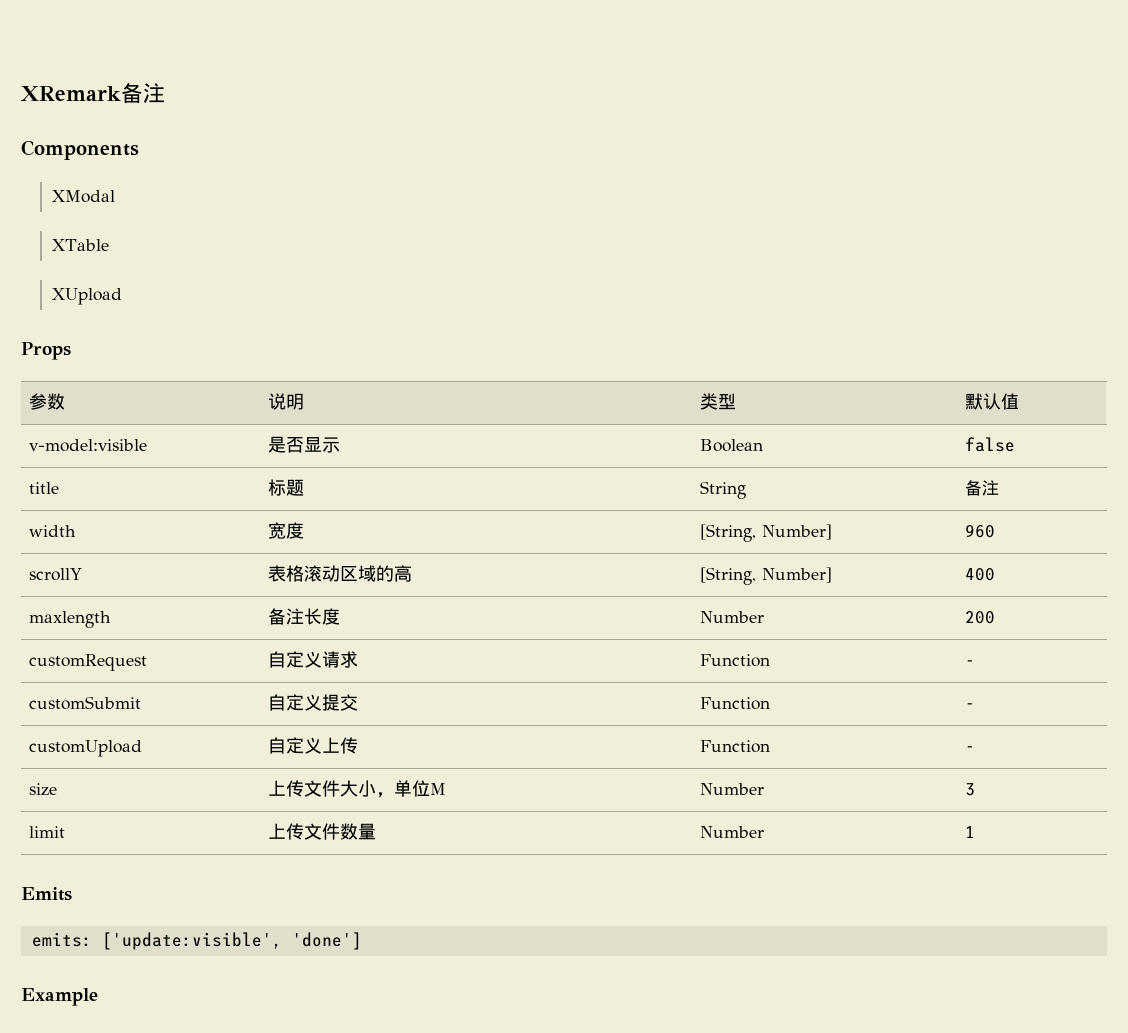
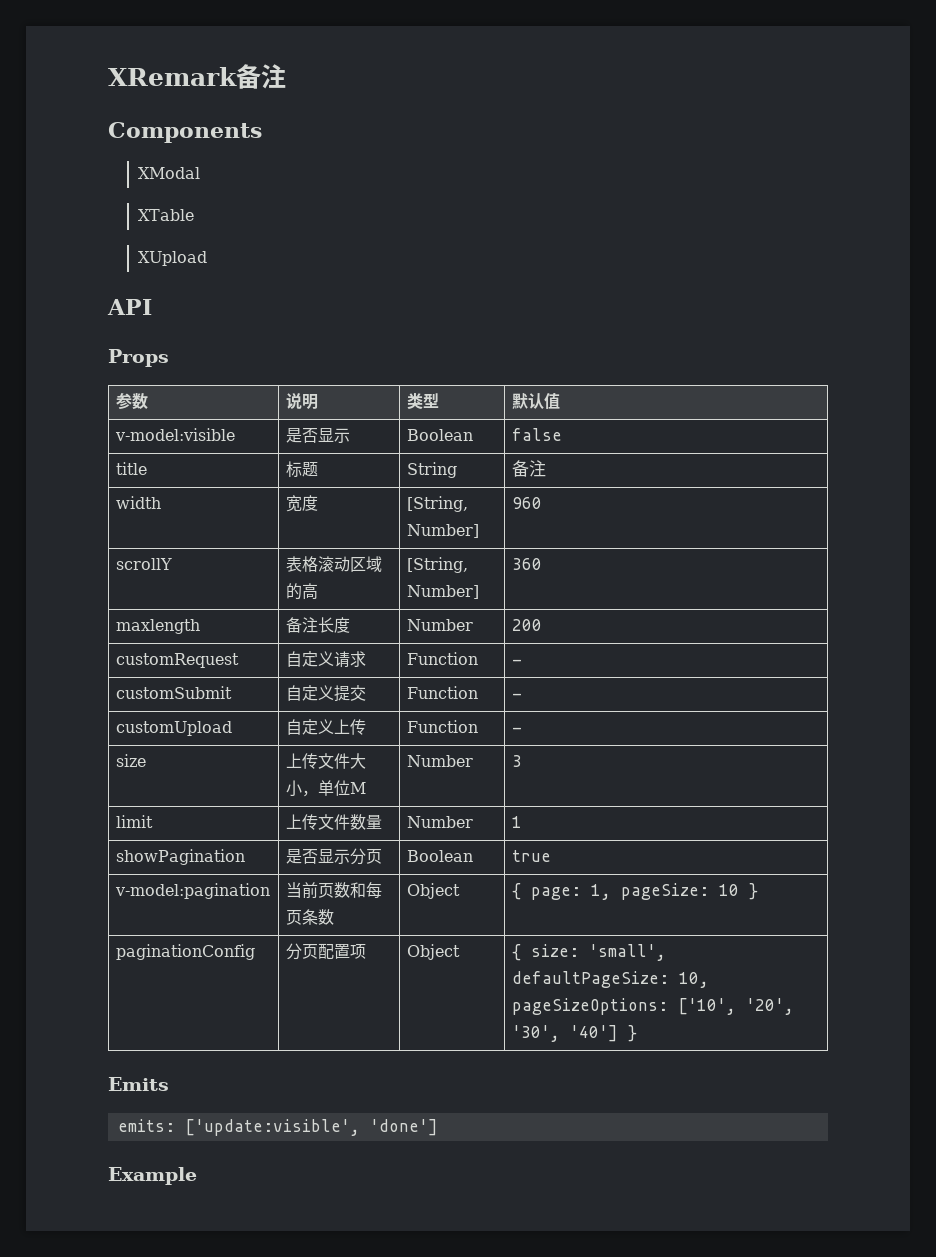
(122, 296) none -> [107,299,152,315] // API
[965,568,996,581] 400 -> [511,558,542,570] 360
(976, 832) none -> [115,849,245,865] [285,848,382,865] [406,850,473,862] [511,850,551,862] [114,883,270,899] [285,882,382,899] [285,909,334,925] [406,883,460,899] [511,883,758,900] [115,944,255,960] [285,943,366,960] [406,944,460,960] [511,944,666,961] [511,971,709,988] [511,998,794,1015] [511,1025,637,1042] // showPagination | 是否显示分页 | Boolean | true // v-model:pagination | 当前页数和每页条数 | Object | { page: 1, pageSize: 10 } // paginationConfig | 分页配置项 | Object | { size: 'small', defaultPageSize: 10, pageSizeOptions: ['10', '20', '30', '40'] }

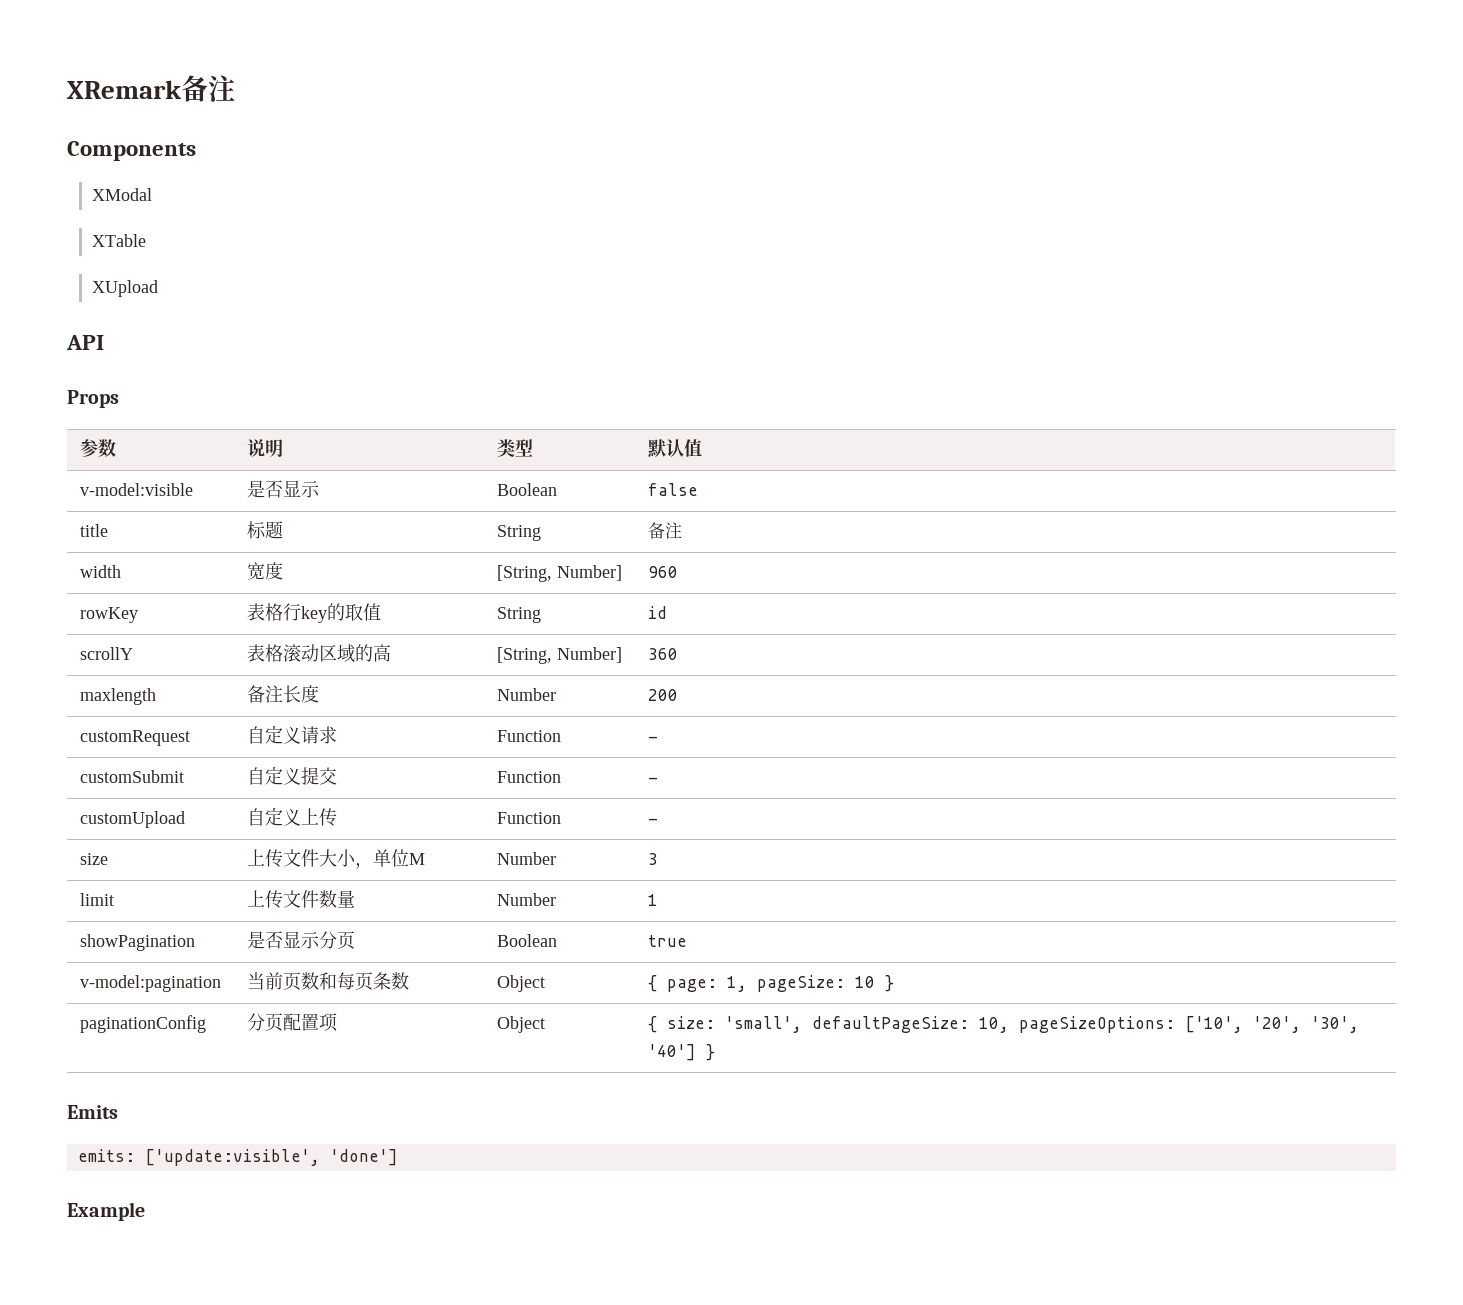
(542, 503) none -> [79,607,138,623] [246,603,381,623] [496,607,541,623] [647,606,667,619] // rowKey | 表格行key的取值 | String | id

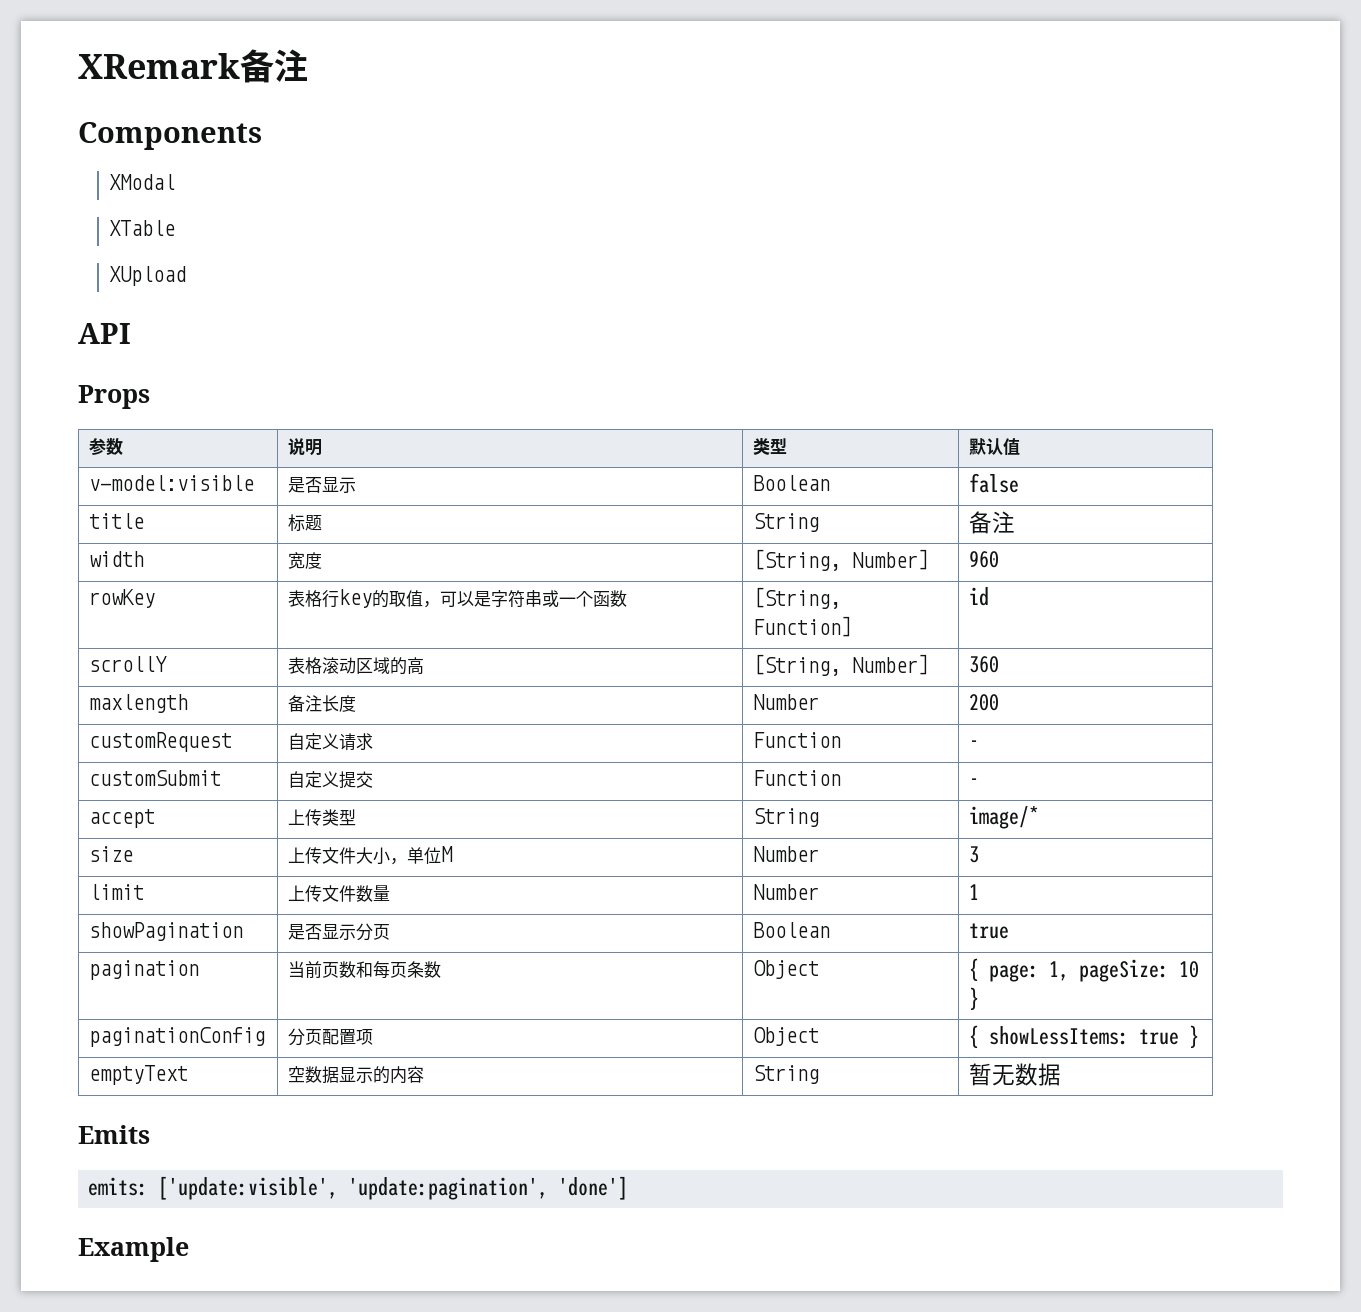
[496,607,541,623] | String -> [423,590,628,608] [753,587,842,609] [753,616,853,637] ，可以是字符串或一个函数 | [String, Function]
[79,811,185,828] [246,807,337,827] [496,812,561,824] [647,818,658,824] customUpload | 自定义上传 | Function | - -> [89,809,156,828] [288,809,357,826] [753,808,820,827] [969,806,1040,829] accept | 上传类型 | String | image/*
[79,975,221,992] v-model:pagination -> [89,960,200,980] pagination
[666,1016,1359,1033] [647,1044,715,1061] size: 'small', defaultPageSize: 10, pageSizeOptions: ['10', '20', '30', '40'] } -> [989,1025,1200,1049] [89,1065,189,1085] [288,1066,425,1084] [753,1065,820,1084] [969,1063,1062,1086] showLessItems: true } // emptyText | 空数据显示的内容 | String | 暂无数据
(320, 1157) none -> [348,1177,549,1200] 'update:pagination',

